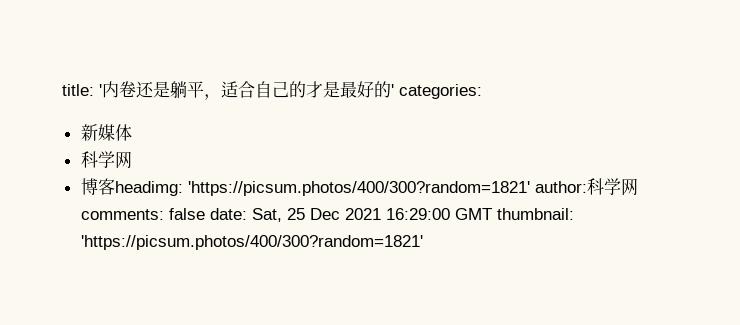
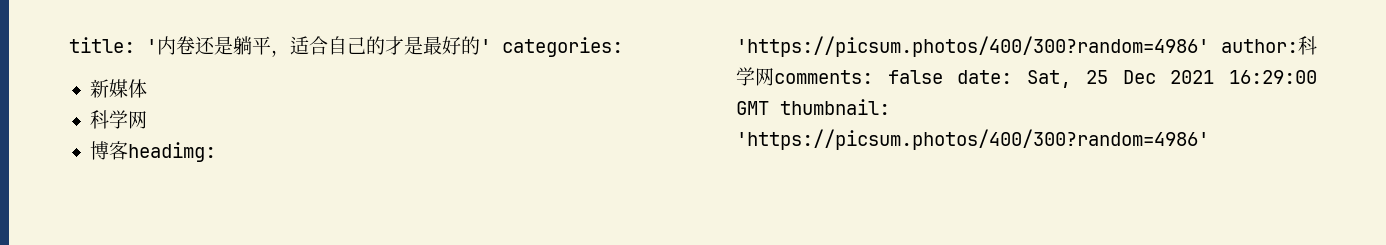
[187,181,530,196] 'https://picsum.photos/400/300?random=1821' -> [735,36,1209,57] 'https://picsum.photos/400/300?random=4986'
[80,235,423,250] 'https://picsum.photos/400/300?random=1821' -> [735,129,1209,150] 'https://picsum.photos/400/300?random=4986'

